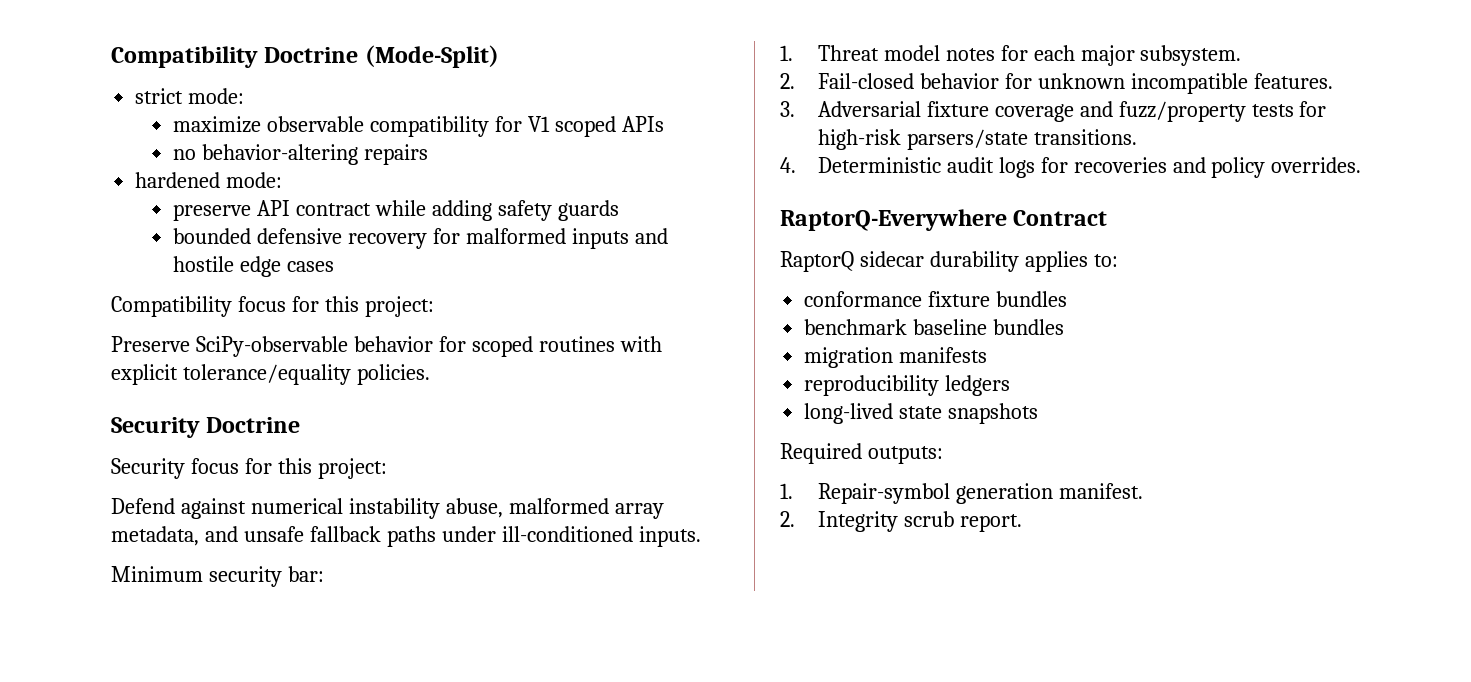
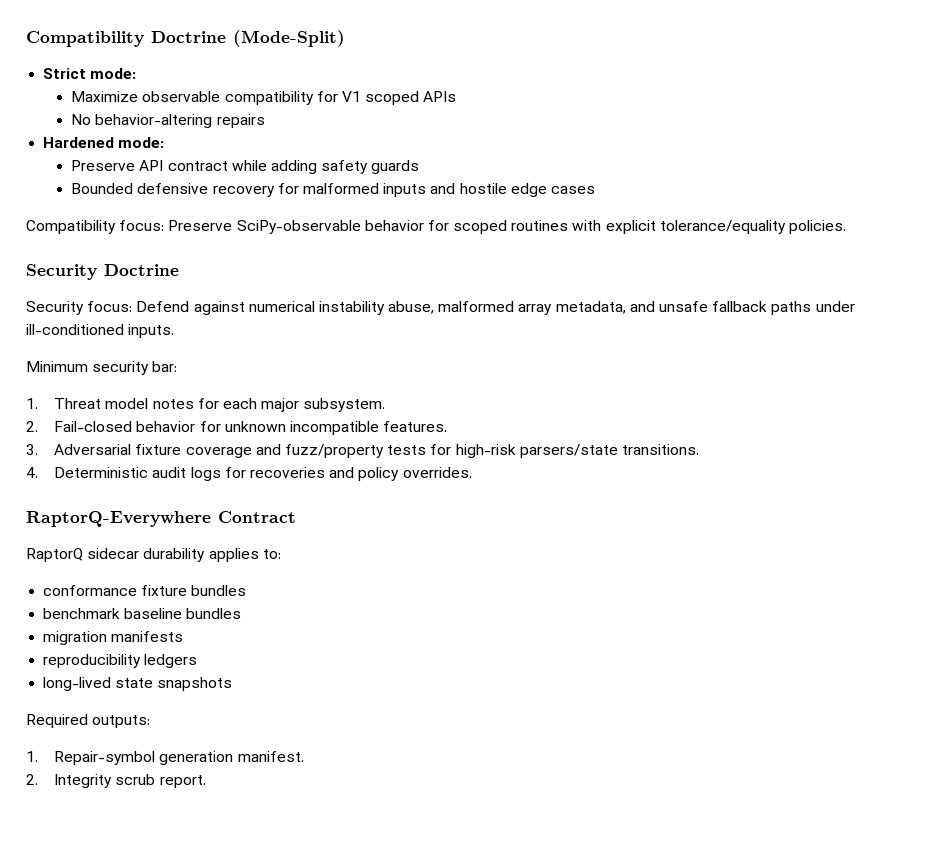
[135,88,245,104] [173,116,262,133] strict mode: // maximize -> [43,68,137,79] [71,91,139,102] Strict mode: // Maximize
[173,149,197,160] no -> [71,114,92,125] No
[135,172,283,188] [173,204,252,221] hardened mode: // preserve -> [43,137,165,148] [71,160,136,171] Hardened mode: // Preserve
[173,228,252,244] bounded -> [71,183,134,194] Bounded
[237,296,434,317] focus for this project: // -> [119,220,165,231] focus:
[190,458,387,479] focus for this project: // -> [87,301,133,312] focus:

